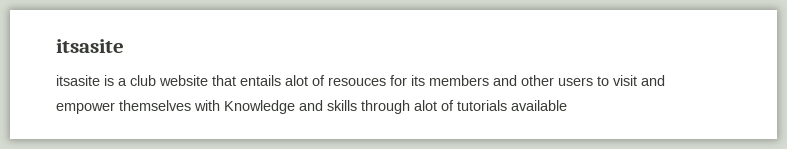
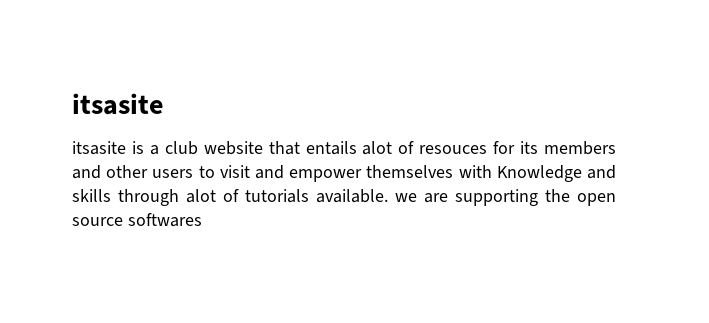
[511,100,567,111] available -> [316,189,616,206] [72,213,202,227] available. we are supporting the open source softwares

